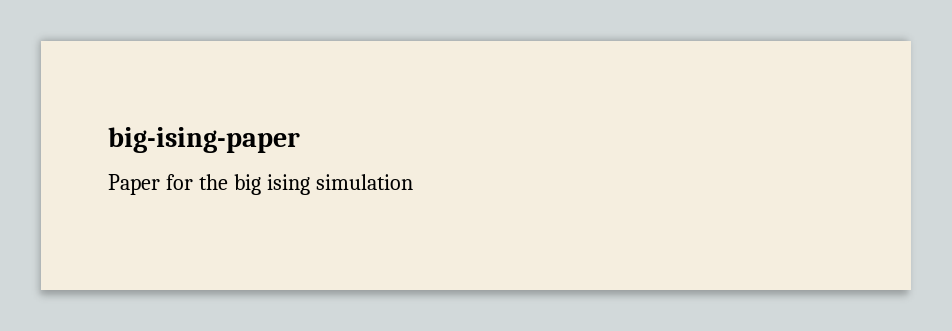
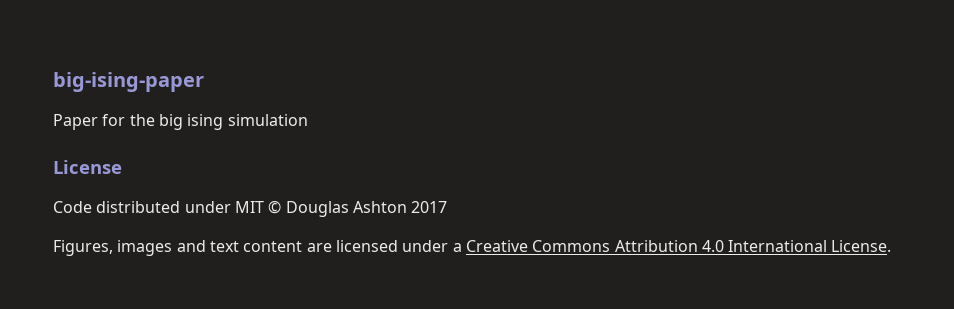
(413, 182) none -> [53,160,122,174] [53,200,448,217] [53,240,892,256] // License // Code distributed under MIT © Douglas Ashton 2017 // Figures, images and text content are licensed under a Creative Commons Attribution 4.0 International License.

